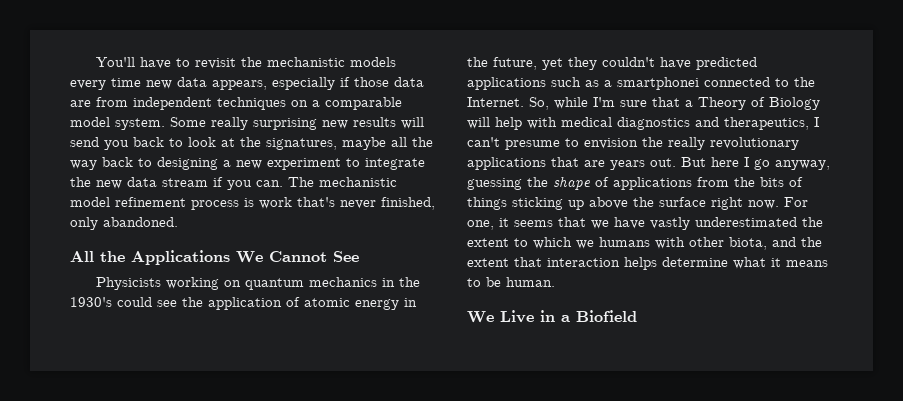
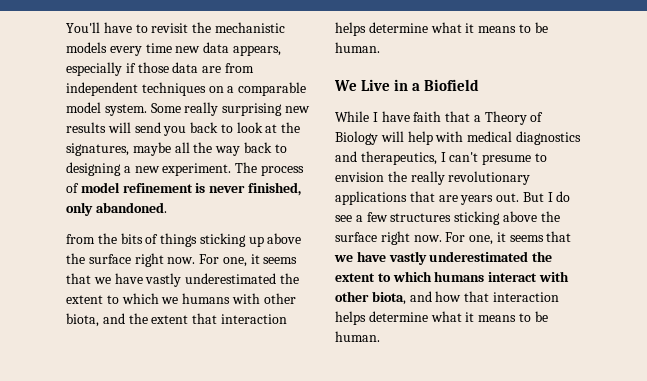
[267,158,425,170] [70,177,397,190] [70,197,435,210] [70,217,178,230] [70,250,359,265] [96,277,421,290] [70,297,417,310] [467,57,757,70] [467,77,815,90] [467,97,820,110] [467,117,819,130] [467,137,799,150] [467,157,830,170] [467,176,692,190] experiment to integrate the new data stream if you can. The mechanistic model refinement process is work that's never finished, only abandoned. // All the Applications We Cannot See // Physicists working on quantum mechanics in the 1930's could see the application of atomic energy in the future, yet they couldn't have predicted applications such as a smartphonei connected to the Internet. So, while I'm sure that a Theory of Biology will help with medical diagnostics and therapeutics, I can't presume to envision the really revolutionary applications that are years out. But here I go anyway, guessing the shape of applications -> [162,162,304,176] [66,182,301,196] [66,202,167,216] experiment. The process of model refinement is never finished, only abandoned. //
(637, 316) none -> [335,111,544,125] [335,131,581,145] [335,151,547,165] [335,171,531,185] [335,191,571,205] [335,211,560,225] [335,231,572,245] [334,251,553,265] [335,271,569,282] [335,291,559,305] [335,311,548,325] [335,331,380,342] // While I have faith that a Theory of Biology will help with medical diagnostics and therapeutics, I can't presume to envision the really revolutionary applications that are years out. But I do see a few structures sticking above the surface right now. For one, it seems that we have vastly underestimated the extent to which humans interact with other biota, and how that interaction helps determine what it means to be human.

